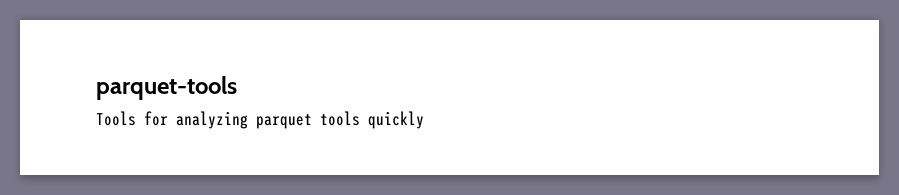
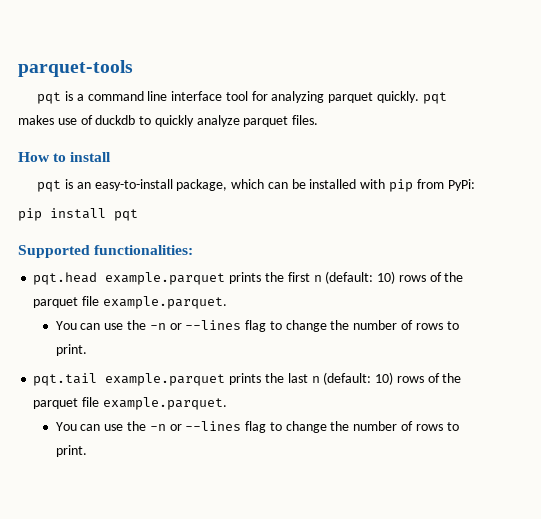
[96,111,424,129] Tools for analyzing parquet tools quickly -> [37,91,447,104] [18,115,319,127] [18,152,112,162] [37,179,475,192] [18,208,138,221] [18,245,194,258] [33,271,464,285] [33,296,227,309] [55,320,459,332] [55,344,87,356] [33,372,462,386] [33,397,227,410] [55,421,459,433] [55,445,87,457] pqt is a command line interface tool for analyzing parquet quickly. pqt makes use of duckdb to quickly analyze parquet files. // How to install // pqt is an easy-to-install package, which can be installed with pip from PyPi: // pip install pqt // Supported functionalities: // pqt.head example.parquet prints the first n (default: 10) rows of the parquet file example.parquet. // You can use the -n or --lines flag to change the number of rows to print. // pqt.tail example.parquet prints the last n (default: 10) rows of the parquet file example.parquet. // You can use the -n or --lines flag to change the number of rows to print.

